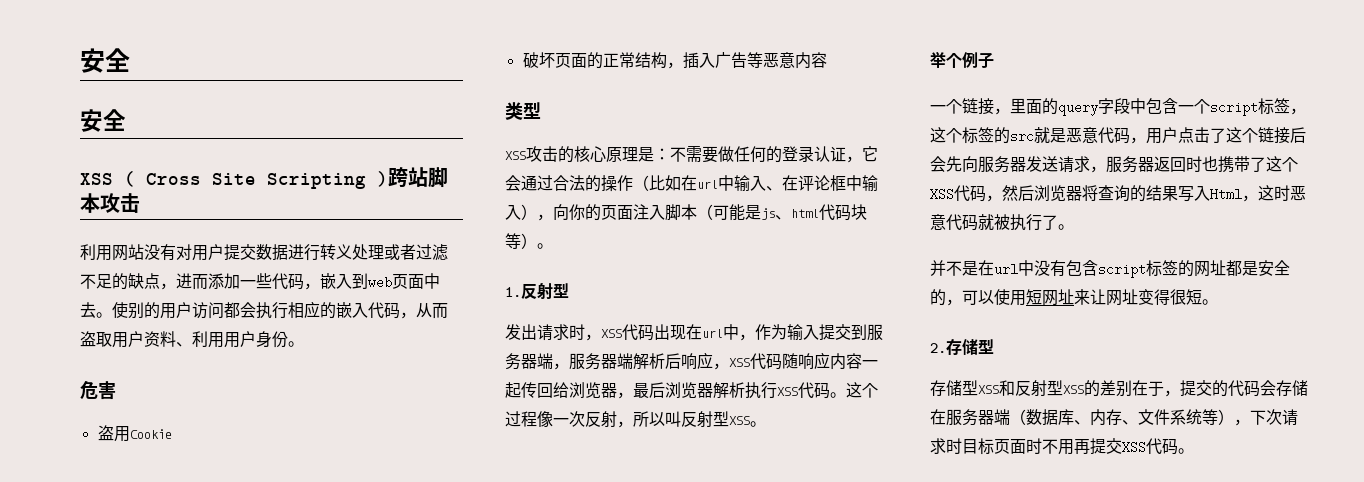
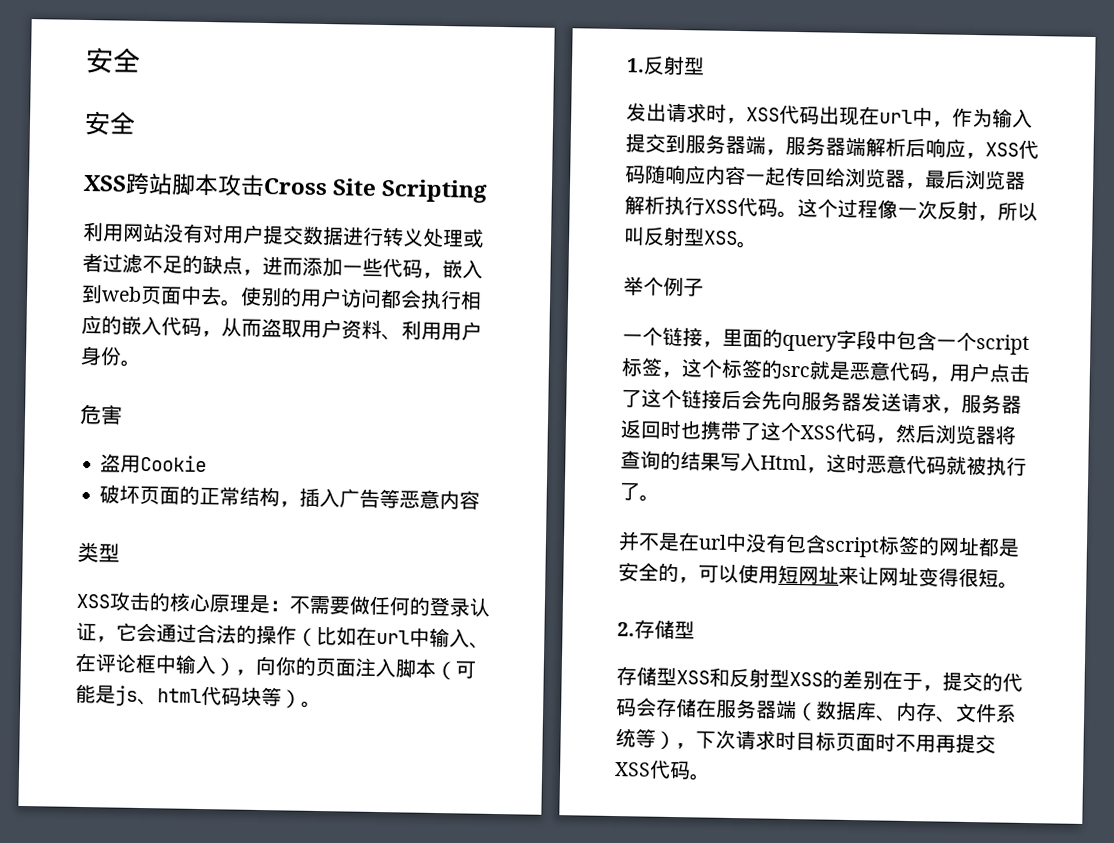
[124,171,388,189] ( Cross Site Scripting ) -> (127, 183) none
(140, 203) none -> [263,178,489,203] Cross Site Scripting

